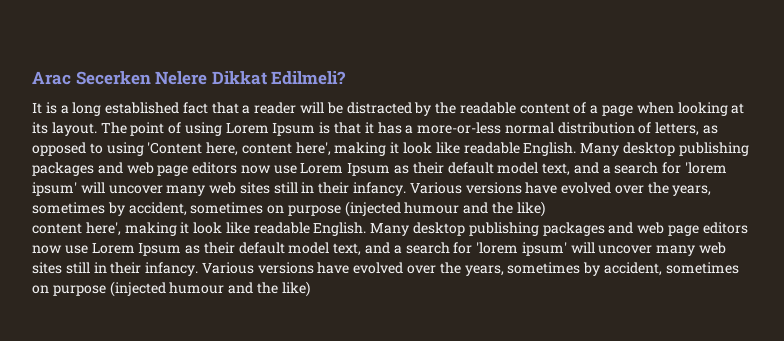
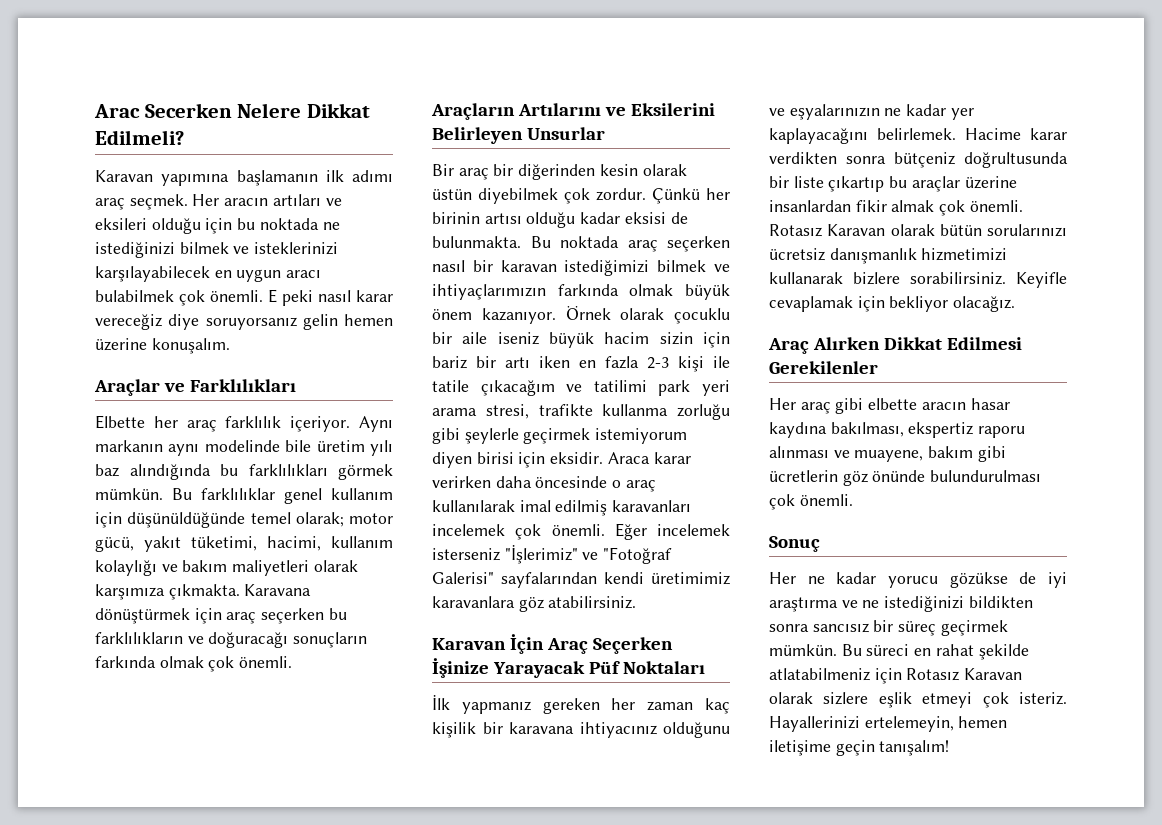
[32,102,745,116] [32,122,719,136] [32,142,749,156] [32,162,728,176] [32,182,712,196] [32,201,545,217] [32,222,748,236] [32,242,727,256] [32,262,739,276] [32,281,310,297] It is a long established fact that a reader will be distracted by the readable content of a page when looking at its layout. The point of using Lorem Ipsum is that it has a more-or-less normal distribution of letters, as opposed to using 'Content here, content here', making it look like readable English. Many desktop publishing packages and web page editors now use Lorem Ipsum as their default model text, and a search for 'lorem ipsum' will uncover many web sites still in their infancy. Various versions have evolved over the years, sometimes by accident, sometimes on purpose (injected humour and the like) // content here', making it look like readable English. Many desktop publishing packages and web page editors now use Lorem Ipsum as their default model text, and a search for 'lorem ipsum' will uncover many web sites still in their infancy. Various versions have evolved over the years, sometimes by accident, sometimes on purpose (injected humour and the like) -> [95,170,393,186] [95,194,342,210] [95,218,340,234] [95,242,339,258] [95,266,322,282] [95,289,393,306] [95,314,393,330] [95,338,230,354] [94,379,296,396] [95,415,393,432] [95,440,393,456] [95,464,393,480] [95,488,393,504] [95,512,393,528] [95,536,393,552] [95,560,358,576] [95,584,312,600] [95,608,347,624] [95,632,368,648] [95,656,293,672] [431,103,715,120] [432,127,605,144] [432,164,687,180] [432,188,730,204] [432,212,688,228] [432,236,730,252] [432,260,730,276] [432,284,730,300] [432,306,730,324] [432,332,730,348] [432,356,730,372] [432,380,730,396] [432,404,730,420] [432,428,688,444] [432,452,691,468] [432,476,656,492] [432,500,692,516] [432,523,730,540] [432,545,673,564] [432,572,730,588] [432,596,637,612] [432,634,673,654] [432,658,705,678] [432,695,730,714] [432,722,730,738] [769,104,974,120] [769,128,1067,144] [769,152,1068,168] [769,176,1017,192] [769,200,1023,216] [769,224,1067,237] [769,248,1008,264] [769,272,1067,288] [769,296,1016,312] [768,337,1022,354] [769,361,878,374] [769,398,1010,414] [769,422,1026,438] [769,446,1006,462] [769,470,1042,486] [769,494,853,510] [769,536,820,552] [769,572,1067,588] [769,596,1033,612] [769,620,1008,636] [769,644,1029,660] [769,668,1023,684] [769,692,1067,708] [769,716,1008,732] [769,740,950,756] Karavan yapımına başlamanın ilk adımı araç seçmek. Her aracın artıları ve eksileri olduğu için bu noktada ne istediğinizi bilmek ve isteklerinizi karşılayabilecek en uygun aracı bulabilmek çok önemli. E peki nasıl karar vereceğiz diye soruyorsanız gelin hemen üzerine konuşalım. // Araçlar ve Farklılıkları // Elbette her araç farklılık içeriyor. Aynı markanın aynı modelinde bile üretim yılı baz alındığında bu farklılıkları görmek mümkün. Bu farklılıklar genel kullanım için düşünüldüğünde temel olarak; motor gücü, yakıt tüketimi, hacimi, kullanım kolaylığı ve bakım maliyetleri olarak karşımıza çıkmakta. Karavana dönüştürmek için araç seçerken bu farklılıkların ve doğuracağı sonuçların farkında olmak çok önemli. // Araçların Artılarını ve Eksilerini Belirleyen Unsurlar // Bir araç bir diğerinden kesin olarak üstün diyebilmek çok zordur. Çünkü her birinin artısı olduğu kadar eksisi de bulunmakta. Bu noktada araç seçerken nasıl bir karavan istediğimizi bilmek ve ihtiyaçlarımızın farkında olmak büyük önem kazanıyor. Örnek olarak çocuklu bir aile iseniz büyük hacim sizin için bariz bir artı iken en fazla 2-3 kişi ile tatile çıkacağım ve tatilimi park yeri arama stresi, trafikte kullanma zorluğu gibi şeylerle geçirmek istemiyorum diyen birisi için eksidir. Araca karar verirken daha öncesinde o araç kullanılarak imal edilmiş karavanları incelemek çok önemli. Eğer incelemek isterseniz "İşlerimiz" ve "Fotoğraf Galerisi" sayfalarından kendi üretimimiz karavanlara göz atabilirsiniz. // Karavan İçin Araç Seçerken İşinize Yarayacak Püf Noktaları // İlk yapmanız gereken her zaman kaç kişilik bir karavana ihtiyacınız olduğunu ve eşyalarınızın ne kadar yer kaplayacağını belirlemek. Hacime karar verdikten sonra bütçeniz doğrultusunda bir liste çıkartıp bu araçlar üzerine insanlardan fikir almak çok önemli. Rotasız Karavan olarak bütün sorularınızı ücretsiz danışmanlık hizmetimizi kullanarak bizlere sorabilirsiniz. Keyifle cevaplamak için bekliyor olacağız. // Araç Alırken Dikkat Edilmesi Gerekilenler // Her araç gibi elbette aracın hasar kaydına bakılması, ekspertiz raporu alınması ve muayene, bakım gibi ücretlerin göz önünde bulundurulması çok önemli. // Sonuç // Her ne kadar yorucu gözükse de iyi araştırma ve ne istediğinizi bildikten sonra sancısız bir süreç geçirmek mümkün. Bu süreci en rahat şekilde atlatabilmeniz için Rotasız Karavan olarak sizlere eşlik etmeyi çok isteriz. Hayallerinizi ertelemeyin, hemen iletişime geçin tanışalım!

